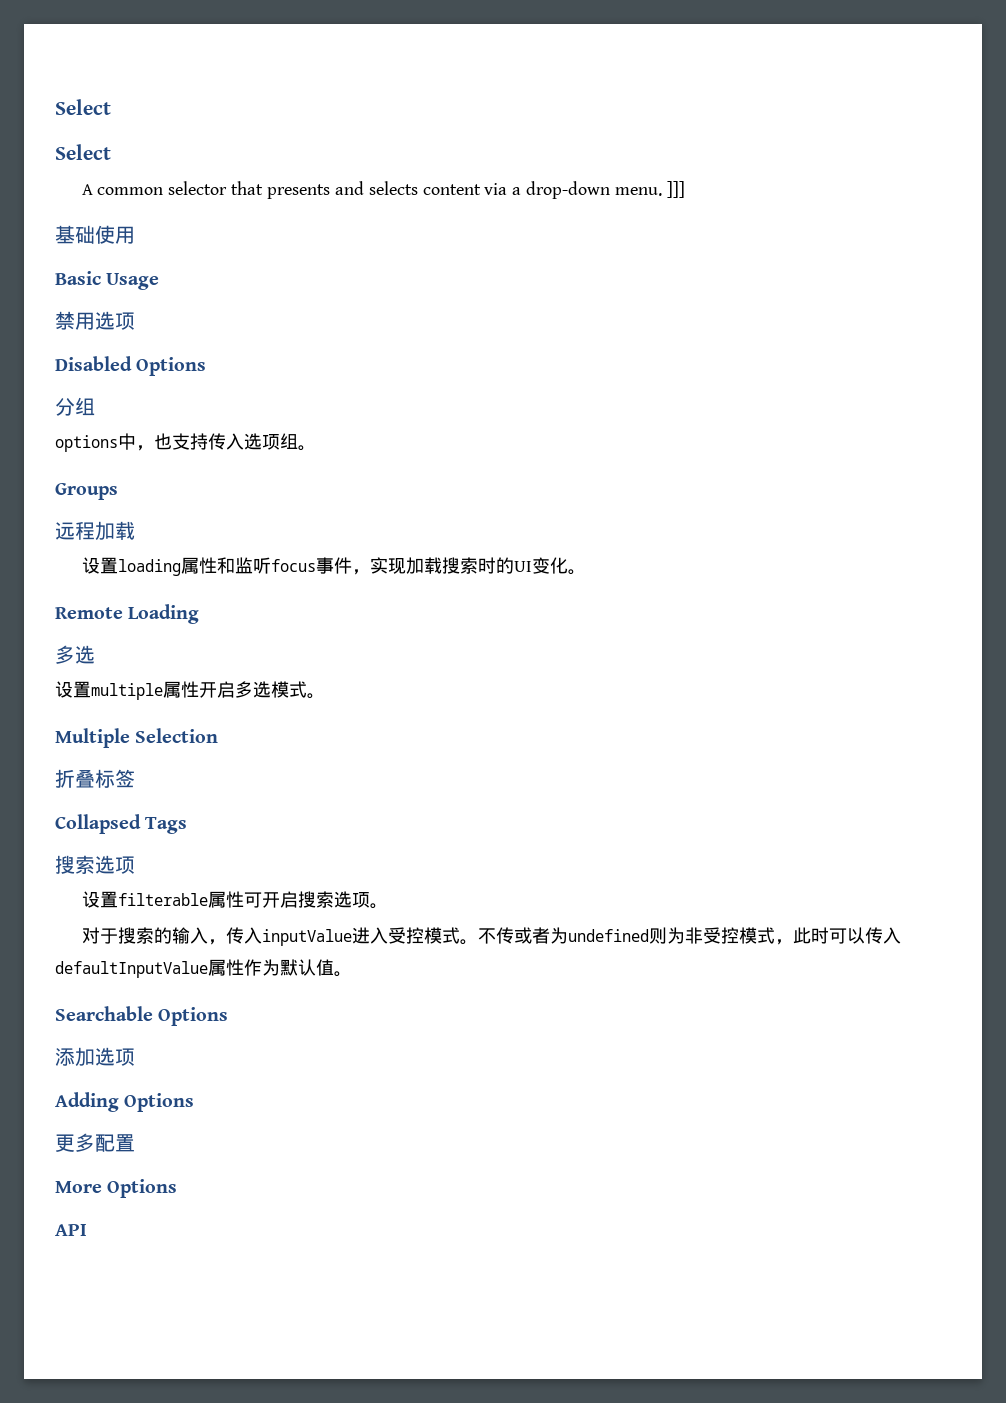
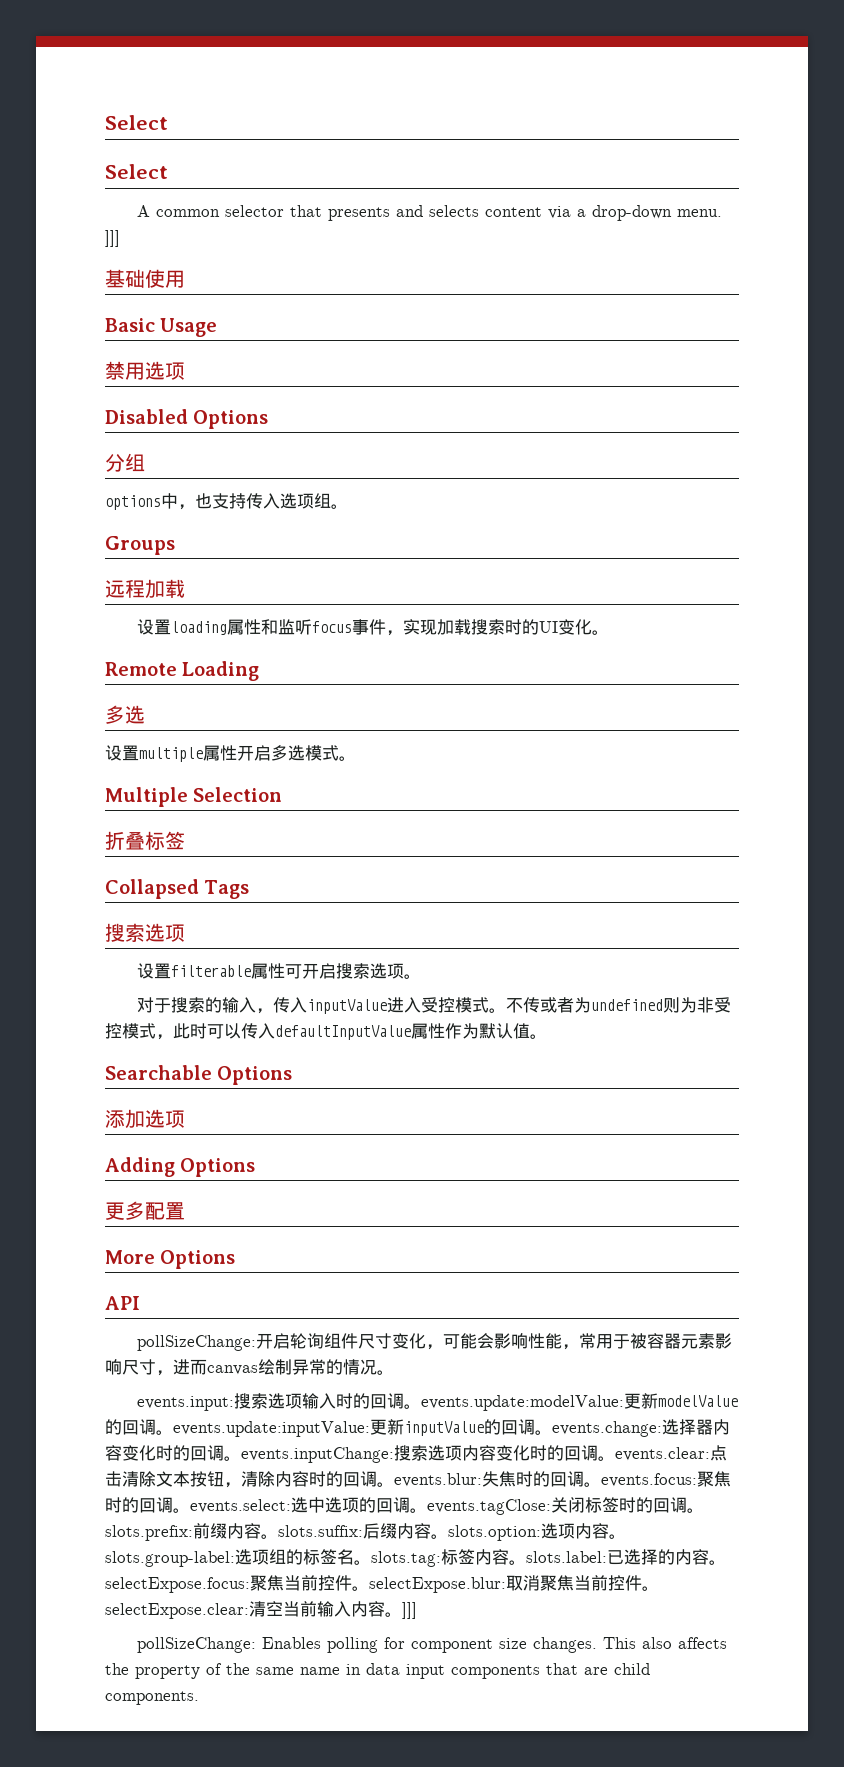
(87, 1230) none -> [137,1333,733,1351] [105,1359,394,1376] [137,1393,739,1411] [105,1419,730,1437] [105,1445,727,1463] [105,1471,731,1488] [105,1497,704,1515] [105,1523,626,1541] [105,1549,726,1567] [105,1575,659,1593] [105,1601,417,1619] [137,1637,728,1653] [105,1663,650,1679] [105,1691,199,1705] // pollSizeChange:开启轮询组件尺寸变化，可能会影响性能，常用于被容器元素影响尺寸，进而canvas绘制异常的情况。 // events.input:搜索选项输入时的回调。events.update:modelValue:更新modelValue的回调。events.update:inputValue:更新inputValue的回调。events.change:选择器内容变化时的回调。events.inputChange:搜索选项内容变化时的回调。events.clear:点击清除文本按钮，清除内容时的回调。events.blur:失焦时的回调。events.focus:聚焦时的回调。events.select:选中选项的回调。events.tagClose:关闭标签时的回调。slots.prefix:前缀内容。slots.suffix:后缀内容。slots.option:选项内容。slots.group-label:选项组的标签名。slots.tag:标签内容。slots.label:已选择的内容。selectExpose.focus:聚焦当前控件。selectExpose.blur:取消聚焦当前控件。selectExpose.clear:清空当前输入内容。]]] // pollSizeChange: Enables polling for component size changes. This also affects the property of the same name in data input components that are child components.

